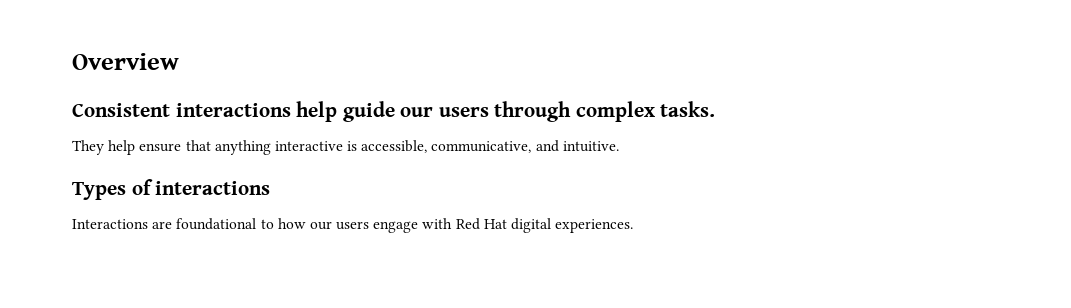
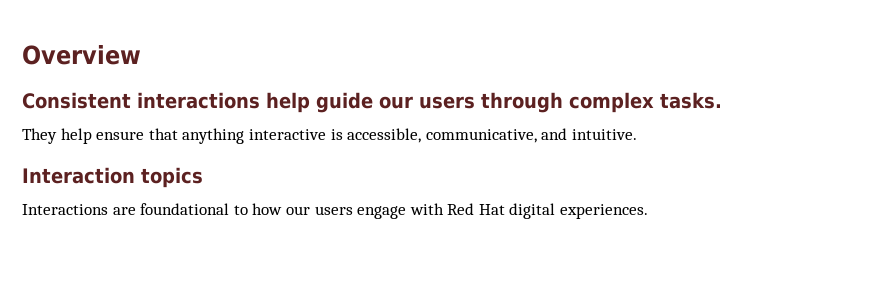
[72,179,271,200] Types of interactions -> [22,167,203,188] Interaction topics

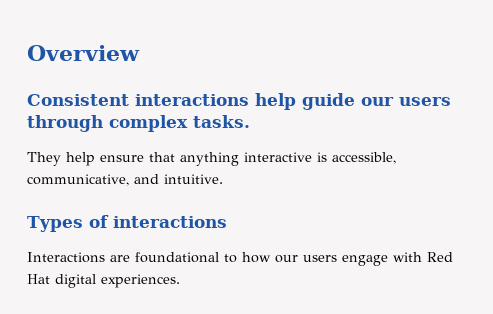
[22,167,203,188] Interaction topics -> [27,215,227,232] Types of interactions

